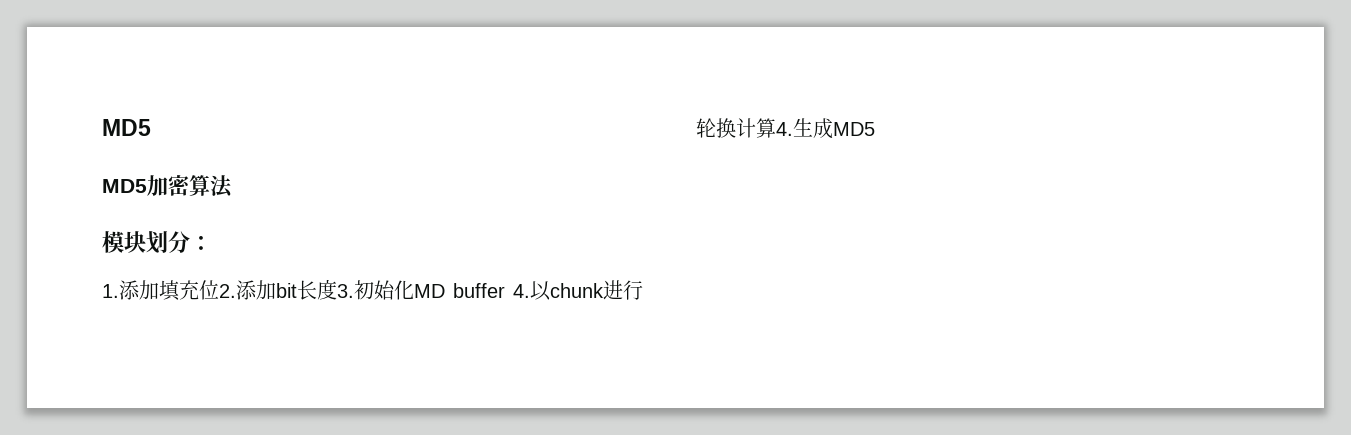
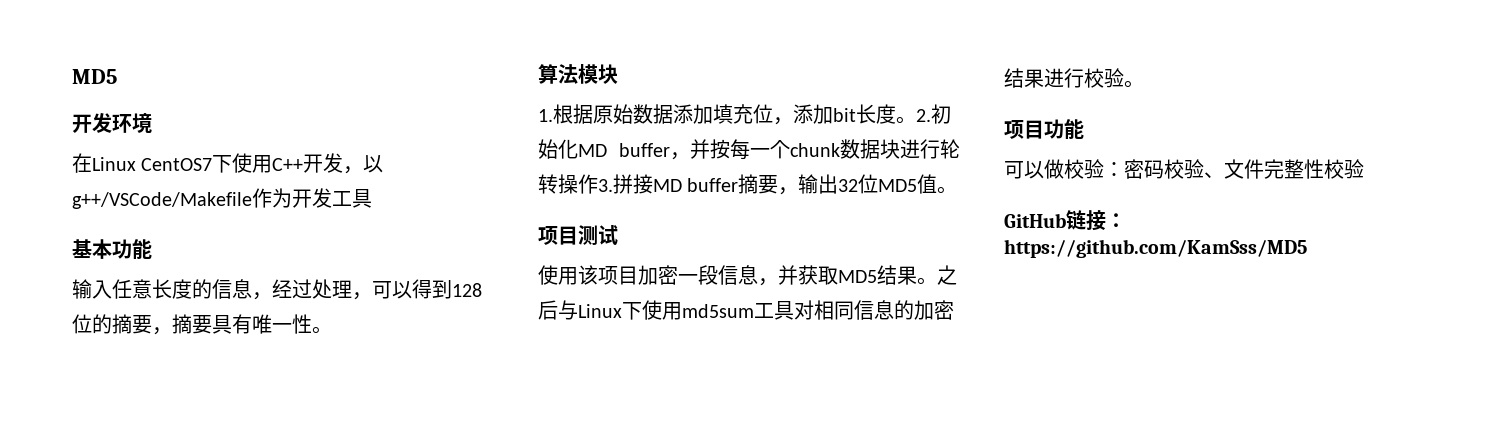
[102,175,190,196] MD5加密 -> [72,113,152,133] [72,153,384,174] [72,188,372,209] [72,239,152,259] [72,279,482,300] [72,314,332,335] 开发环境 // 在Linux CentOS7下使用C++开发，以g++/VSCode/Makefile作为开发工具 // 基本功能 // 输入任意长度的信息，经过处理，可以得到128位的摘要，摘要具有唯一性。 //
(233, 186) // -> (578, 74) none
[146,231,212,254] 划分： -> (618, 74) none
(119, 291) none -> [553,104,673,124] 根据原始数据
[219,284,236,298] 2. -> [773,117,793,125] ，
[337,284,354,298] 3. -> [896,109,931,124] 。2.
[513,280,643,301] [696,118,875,139] 4.以chunk进行轮换计算4.生成MD5 -> [670,139,960,160] [538,174,958,195] [538,225,618,245] [538,265,957,286] [538,300,954,320] [1004,68,1144,88] [1004,119,1084,139] [1004,159,1364,179] [1004,210,1126,231] [1004,239,1307,258] ，并按每一个chunk数据块进行轮转操作3.拼接MD buffer摘要，输出32位MD5值。 // 项目测试 // 使用该项目加密一段信息，并获取MD5结果。之后与Linux下使用md5sum工具对相同信息的加密结果进行校验。 // 项目功能 // 可以做校验：密码校验、文件完整性校验 // GitHub链接：https://github.com/KamSss/MD5

